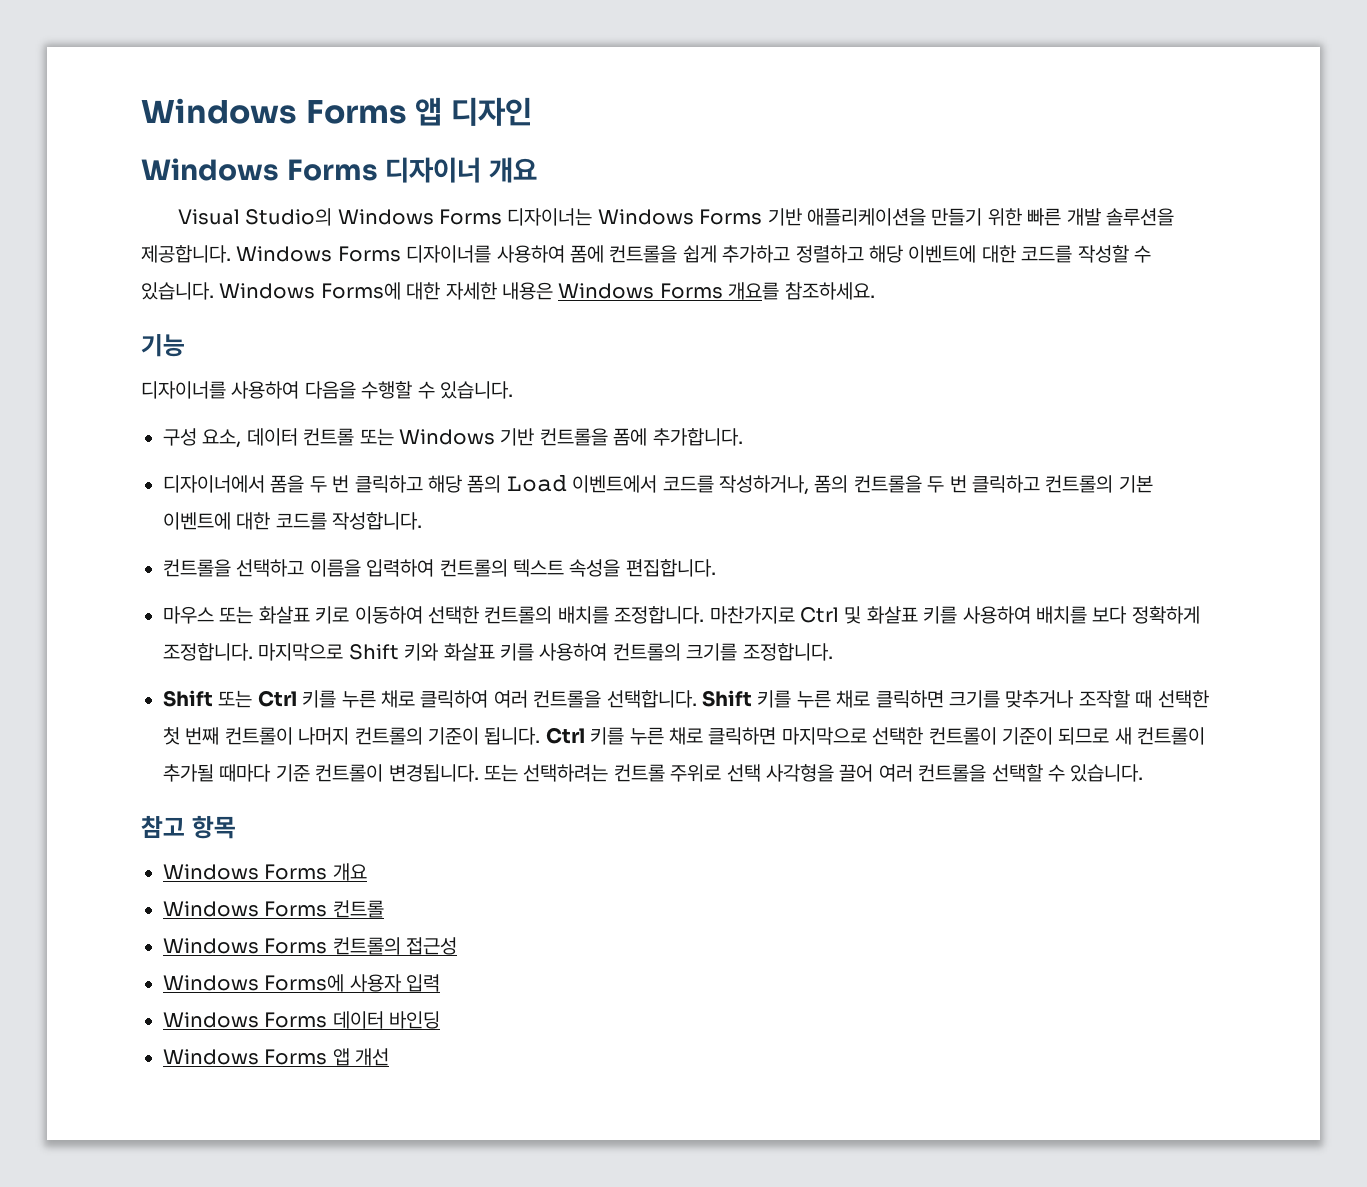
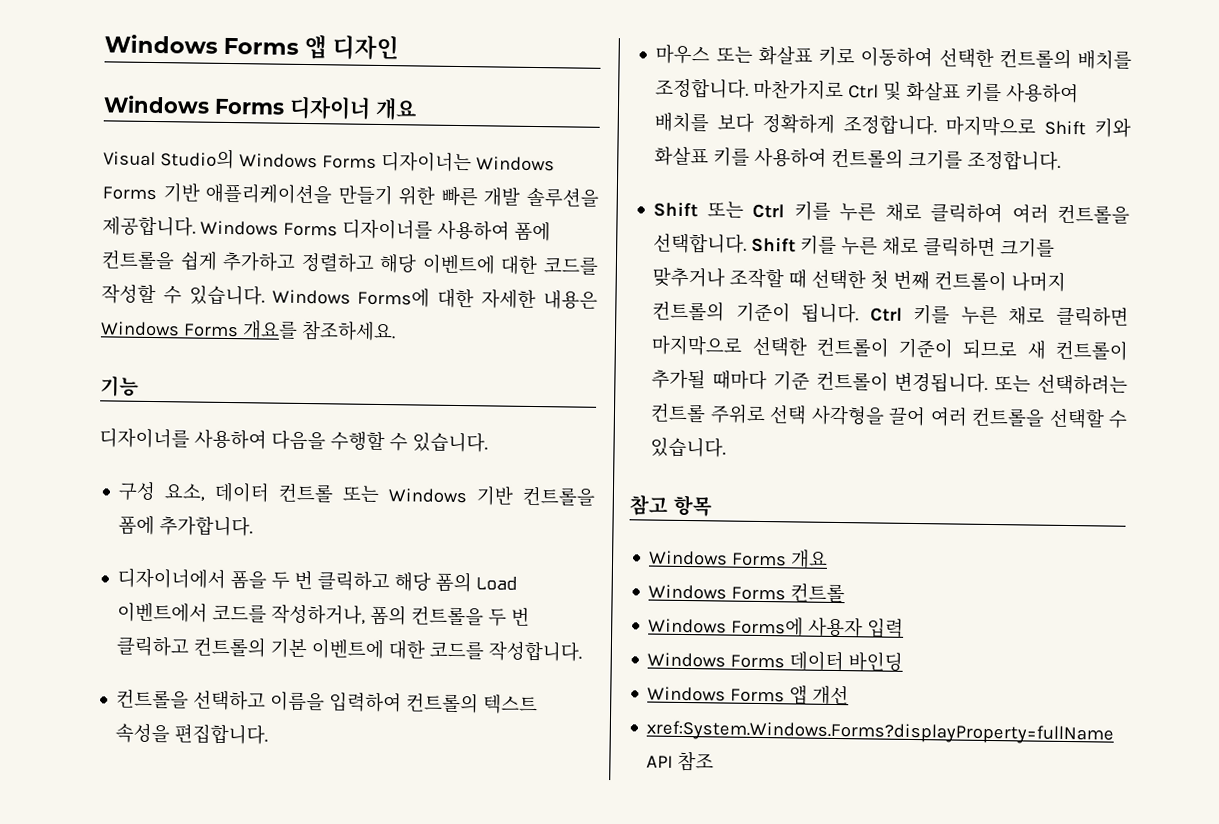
[163,937,458,955] // Windows Forms 컨트롤의 접근성 -> (846, 592) none
(390, 1057) none -> [646,720,1115,745] [646,750,715,772] // xref:System.Windows.Forms?displayProperty=fullName API 참조

